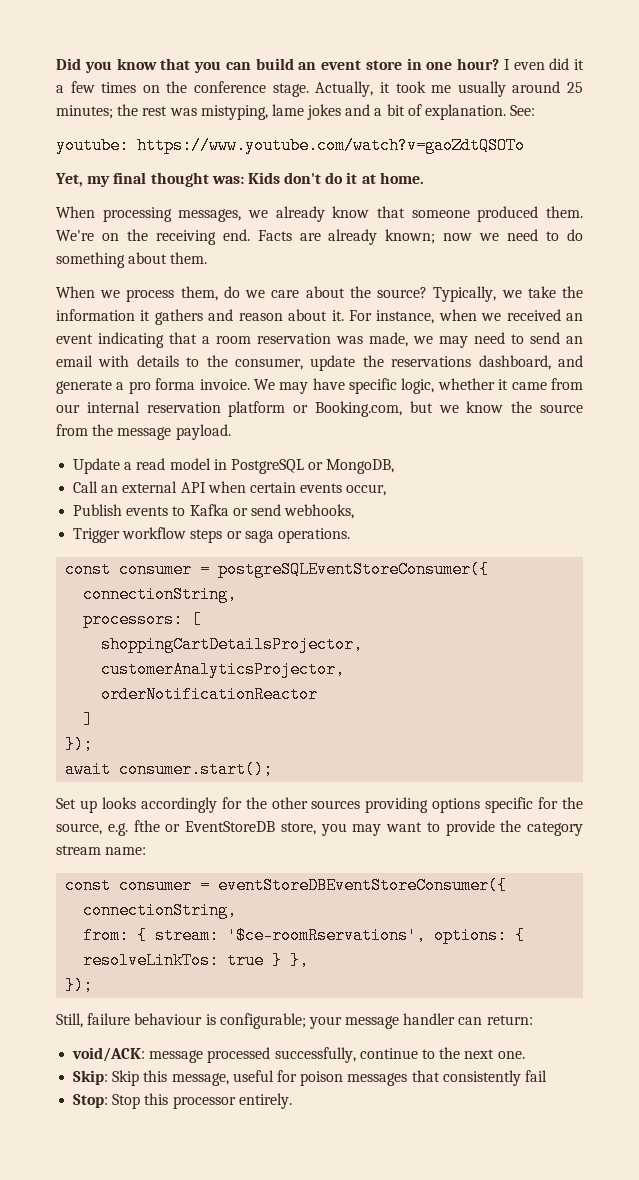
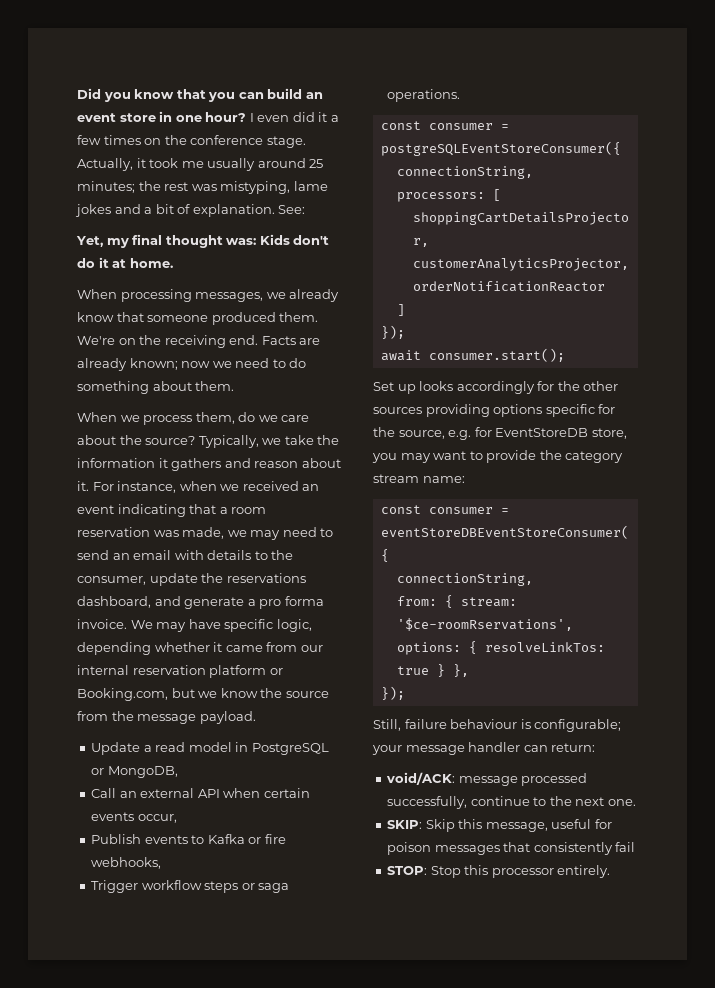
[56,137,525,154] // youtube: https://www.youtube.com/watch?v=gaoZdtQSOTo -> (306, 209) none
(435, 386) none -> [77,642,151,655] depending
[250,504,281,516] send -> [264,834,286,844] fire
[133,820,181,832] fthe or -> [474,427,492,437] for
[73,1070,109,1085] Skip: -> [387,820,423,829] SKIP:
[73,1094,109,1108] Stop: -> [387,866,428,875] STOP:

